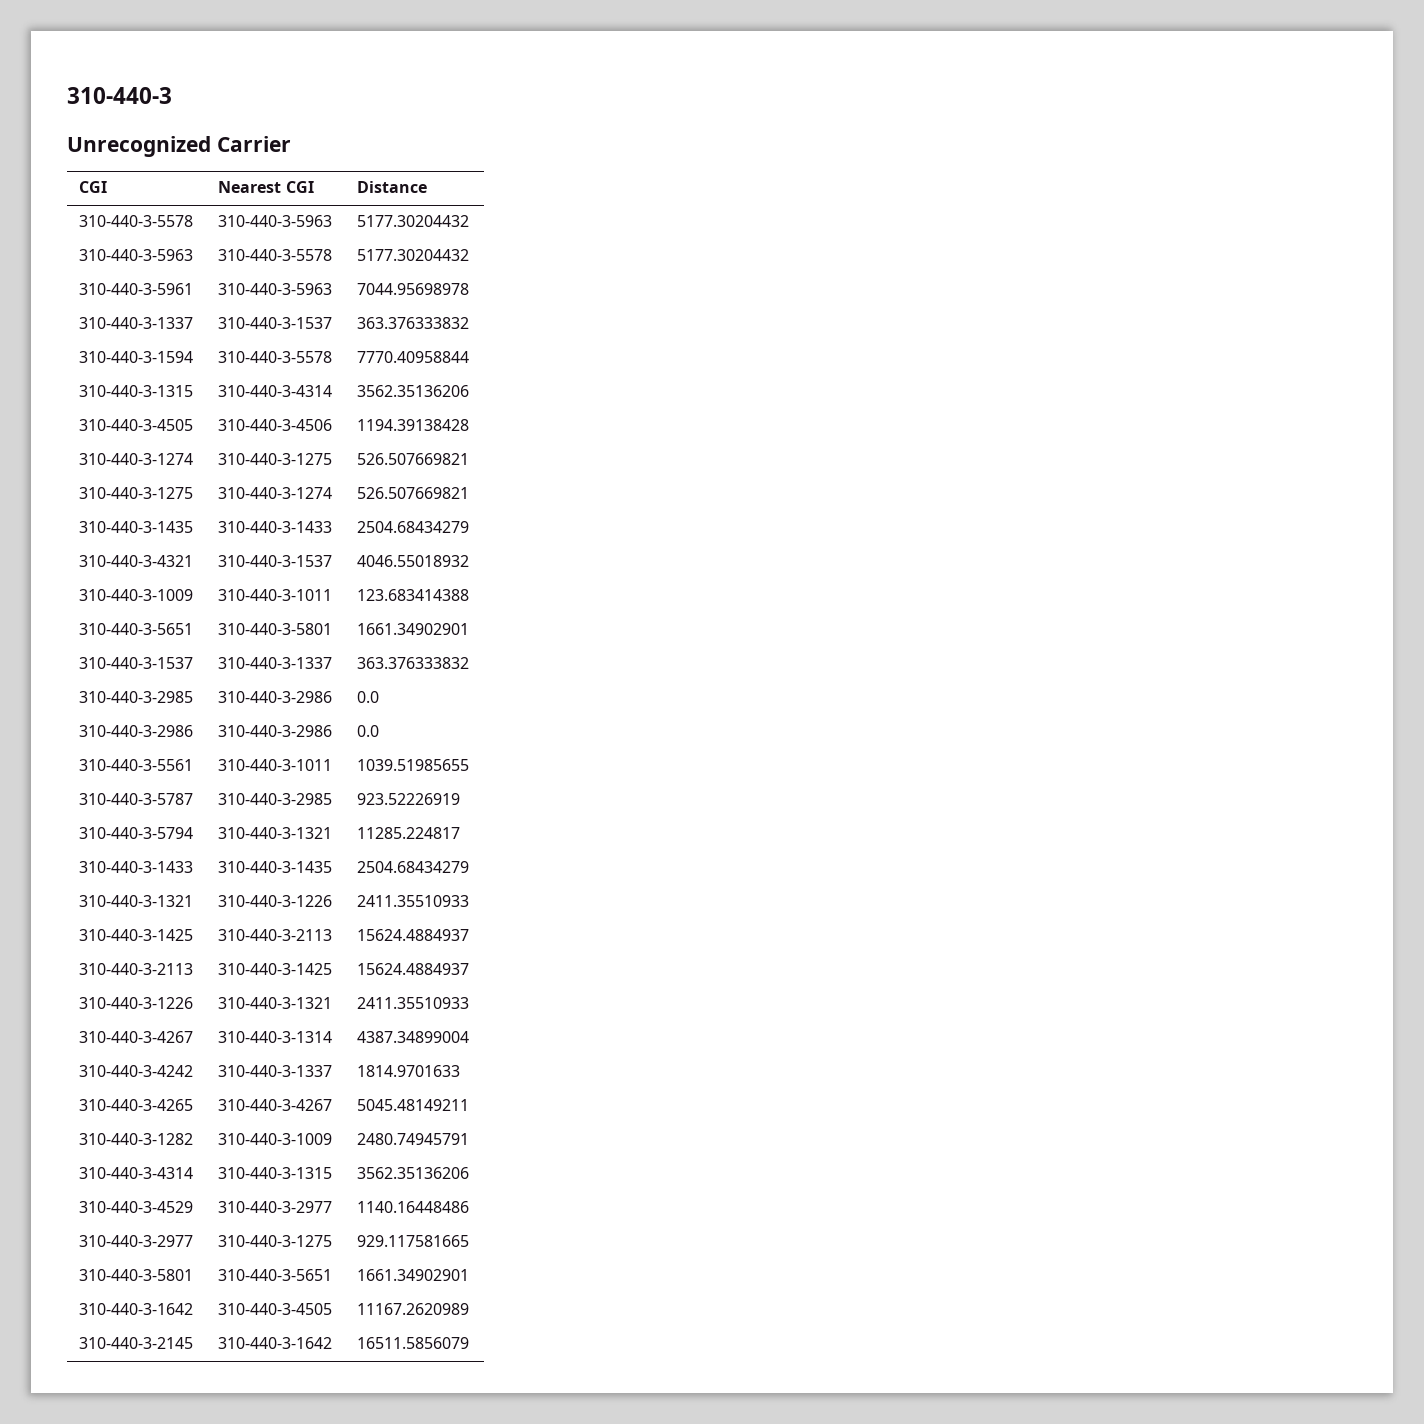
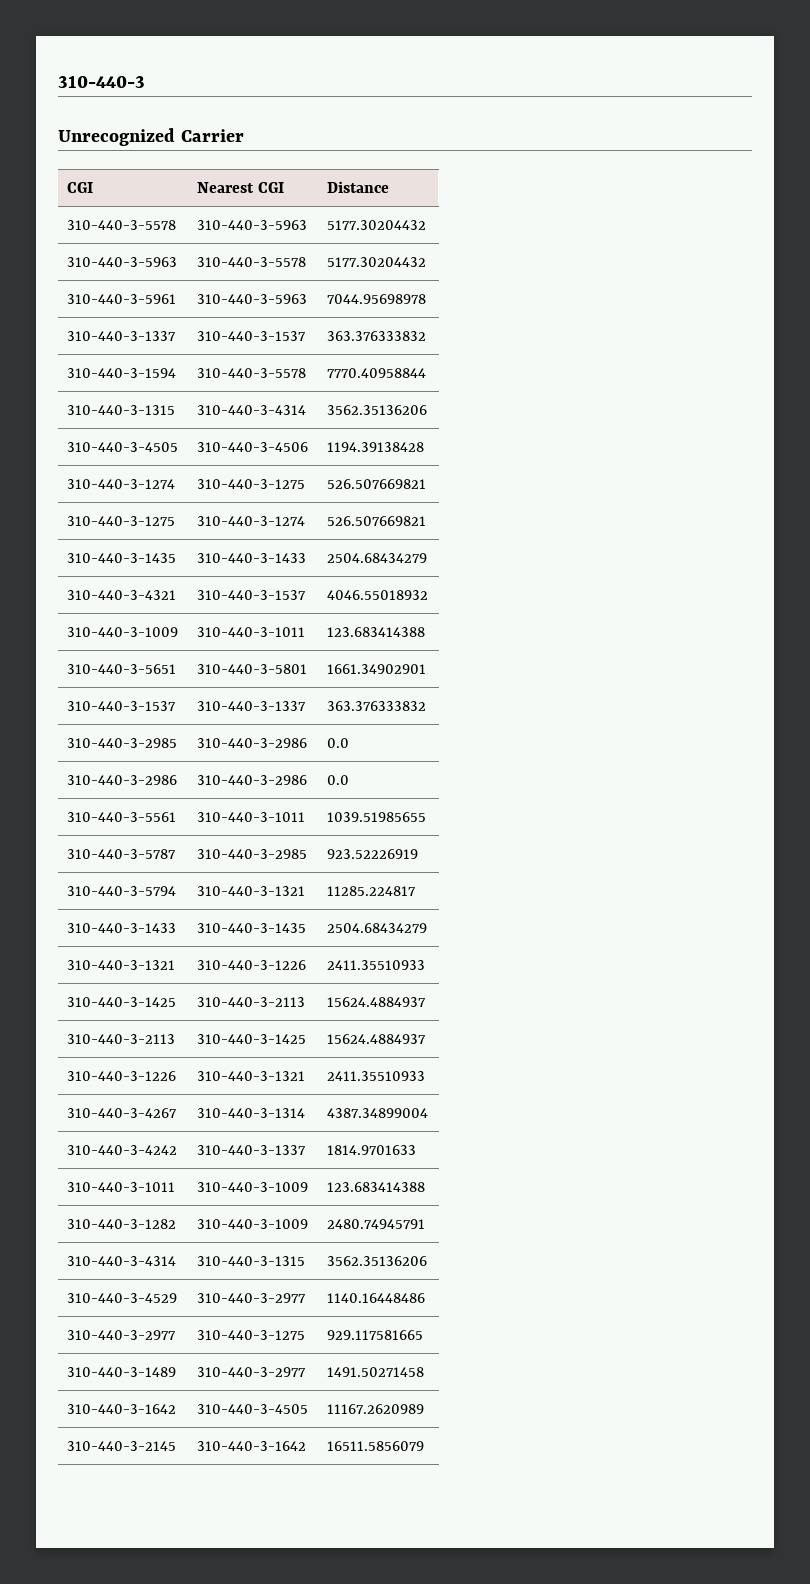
[79,1099,194,1111] [218,1099,333,1111] [357,1099,470,1111] 310-440-3-4265 | 310-440-3-4267 | 5045.48149211 -> [67,1182,176,1192] [197,1182,309,1192] [327,1182,426,1192] 310-440-3-1011 | 310-440-3-1009 | 123.683414388
[79,1269,194,1281] [218,1269,333,1281] [357,1269,470,1281] 310-440-3-5801 | 310-440-3-5651 | 1661.34902901 -> [67,1367,177,1377] [197,1367,307,1377] [327,1367,425,1377] 310-440-3-1489 | 310-440-3-2977 | 1491.50271458

